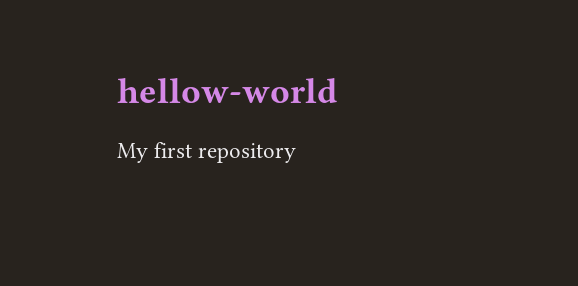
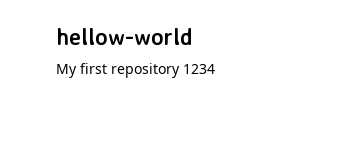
(297, 153) none -> [183,64,215,74] 1234

